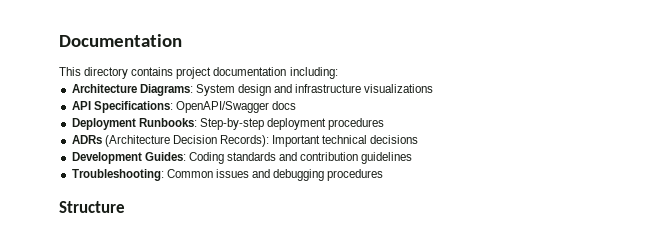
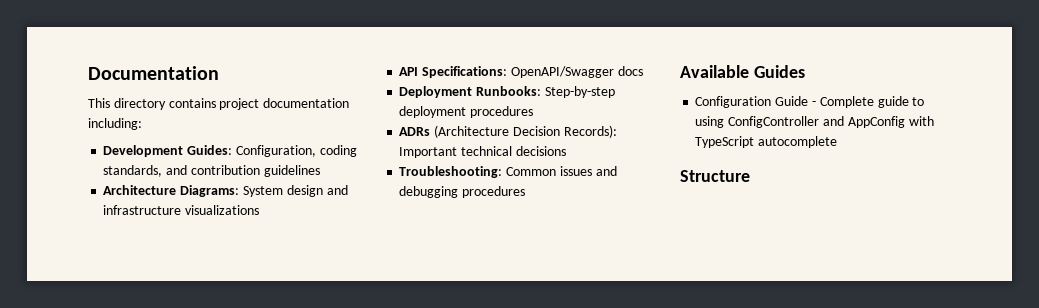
(338, 73) none -> [103,145,357,157] [103,165,320,177] // Development Guides: Configuration, coding standards, and contribution guidelines
[71,152,413,164] // Development Guides: Coding standards and contribution guidelines -> (566, 151) none
(384, 175) none -> [680,65,805,78] [695,96,925,108] [695,116,934,128] [695,136,838,148] // Available Guides // Configuration Guide - Complete guide to using ConfigController and AppConfig with TypeScript autocomplete

